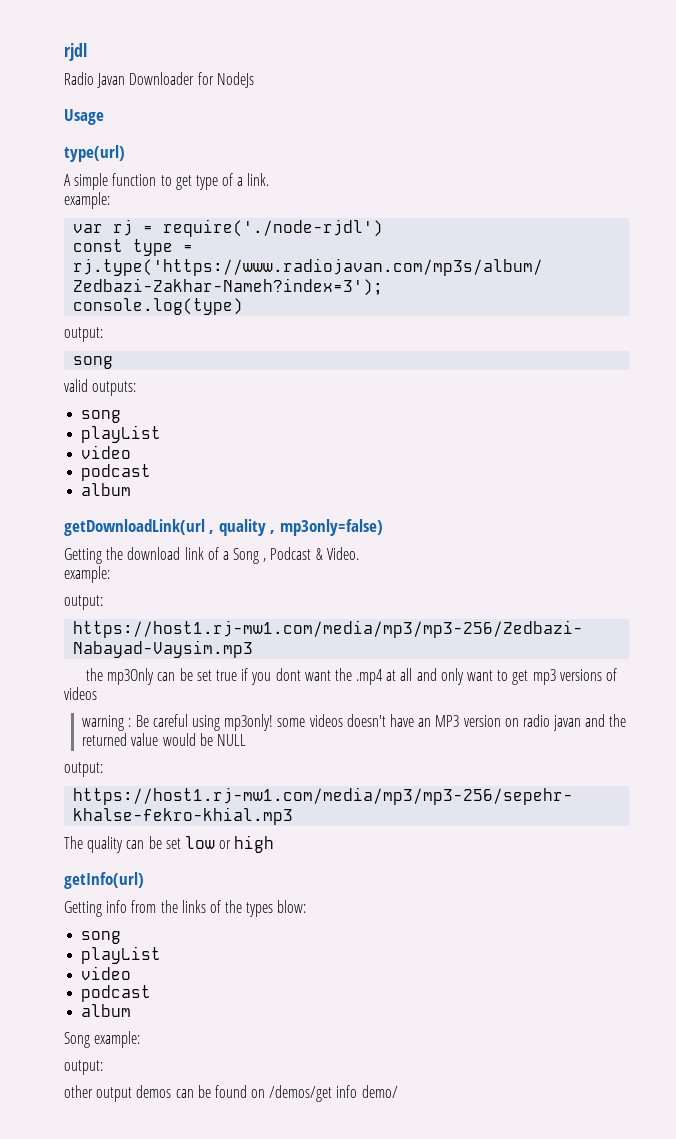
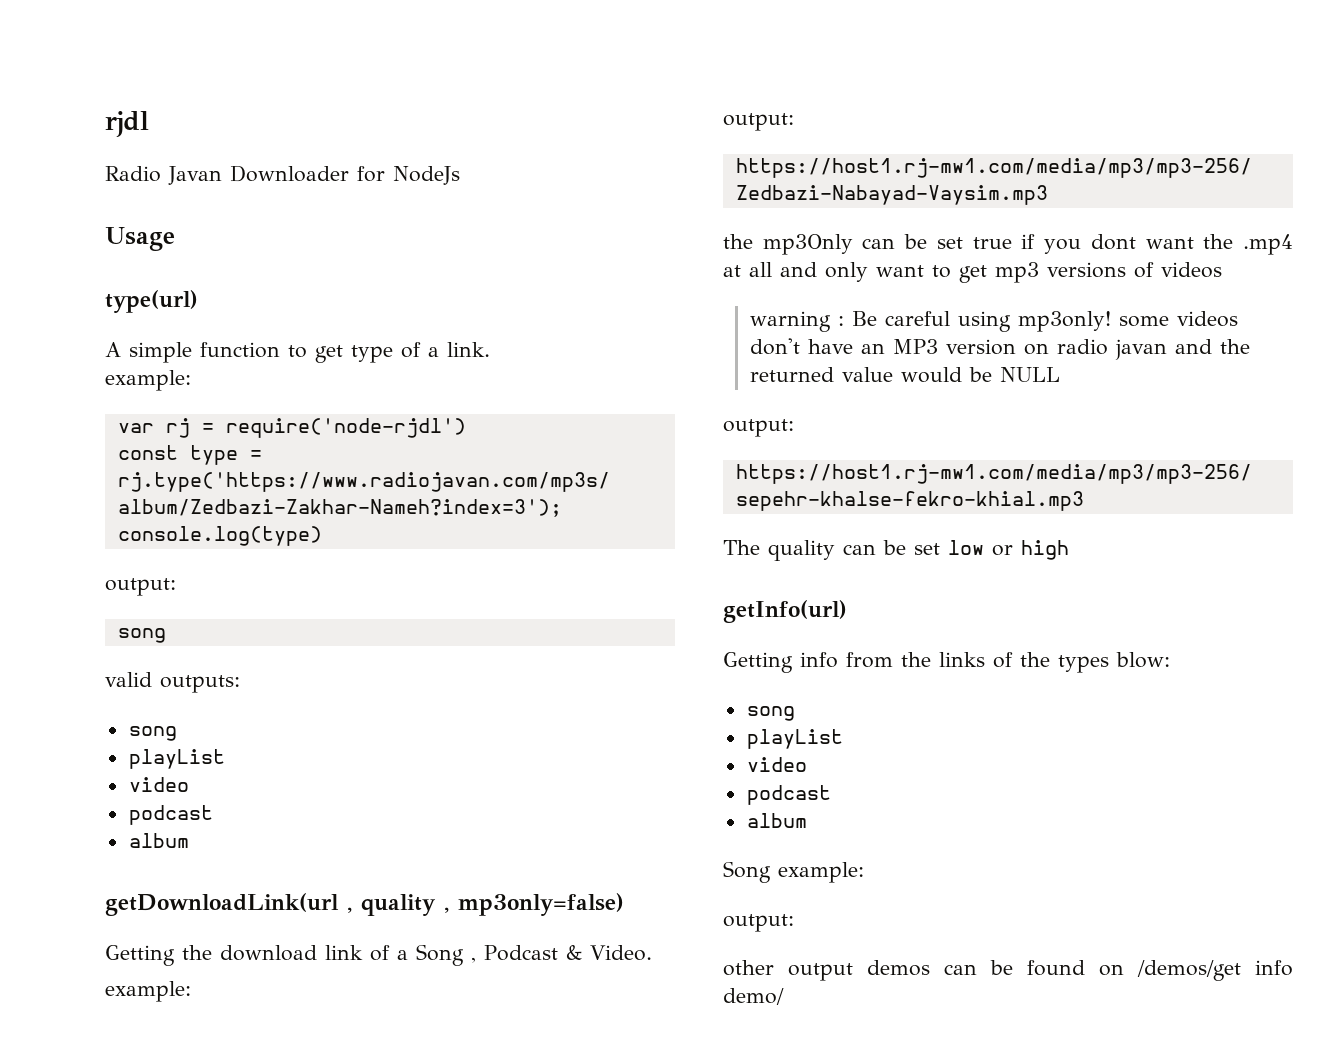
[163,219,384,237] require('./node-rjdl') -> [225,418,466,438] require('node-rjdl')
[346,714,386,727] doesn't -> [749,338,800,355] don't

